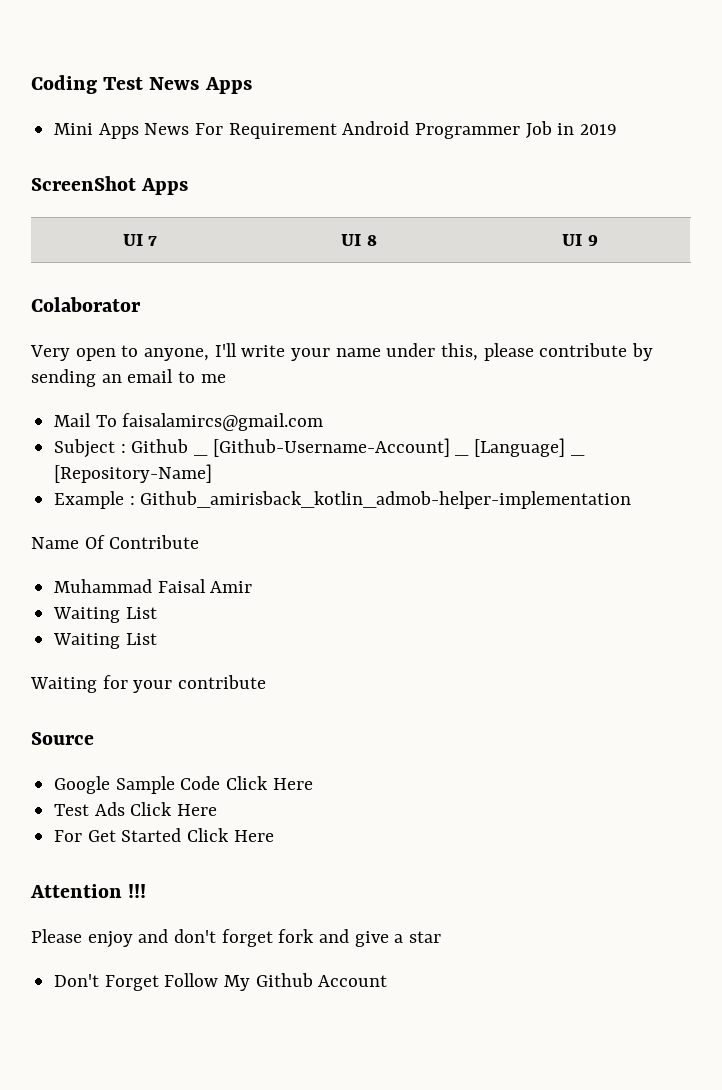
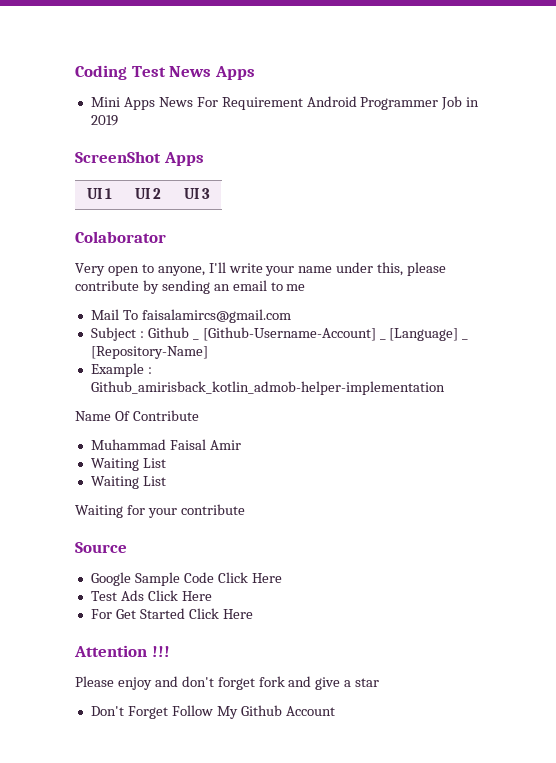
[148,236,158,246] [341,234,377,246] [562,234,598,246] 7 | UI 8 | UI 9 -> [105,188,113,199] [134,188,162,199] [183,188,211,199] 1 | UI 2 | UI 3

